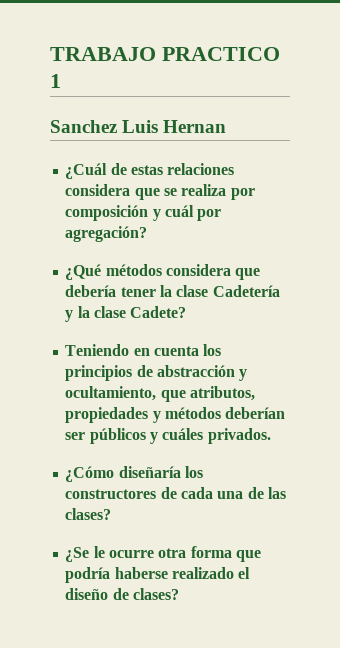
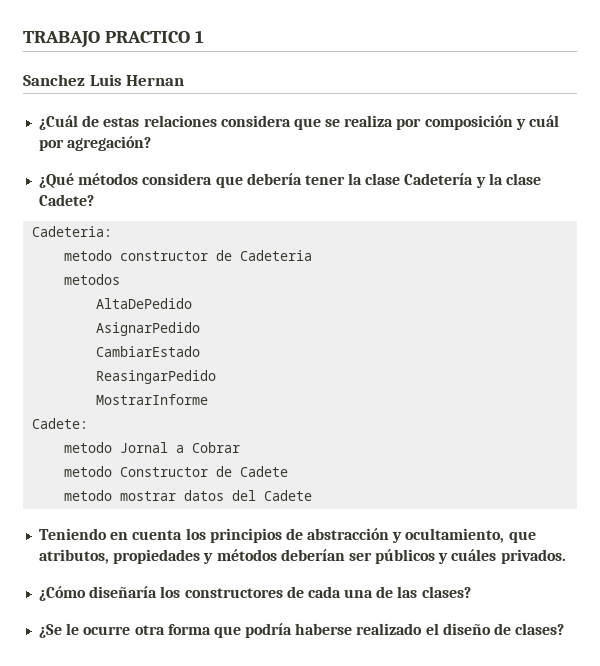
(187, 312) none -> [31,226,112,237] [63,250,312,261] [63,274,120,285] [95,298,192,309] [95,322,200,336] [95,346,200,357] [95,370,216,384] [95,394,208,405] [31,418,88,429] [63,442,240,453] [63,466,288,477] [63,490,312,501] // Cadeteria: // metodo constructor de Cadeteria // metodos // AltaDePedido // AsignarPedido // CambiarEstado // ReasingarPedido // MostrarInforme // Cadete: // metodo Jornal a Cobrar // metodo Constructor de Cadete // metodo mostrar datos del Cadete

